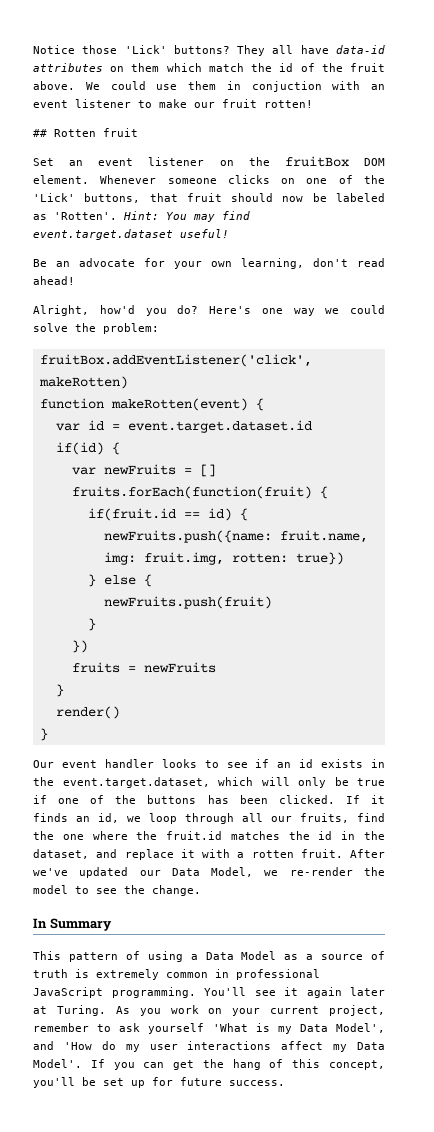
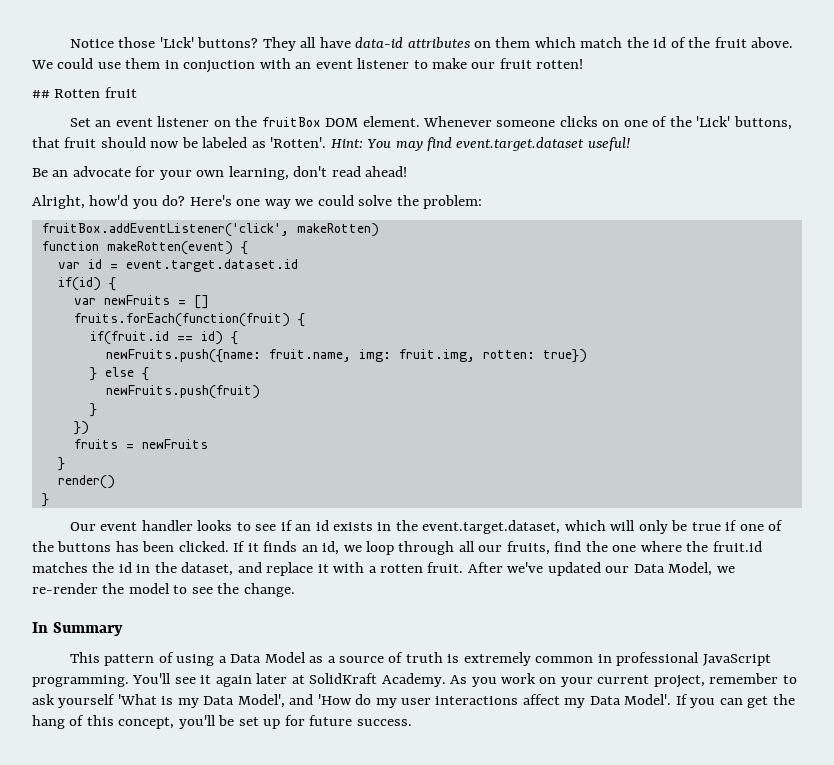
[56,1005,106,1016] Turing. -> [309,673,446,687] SolidKraft Academy.

